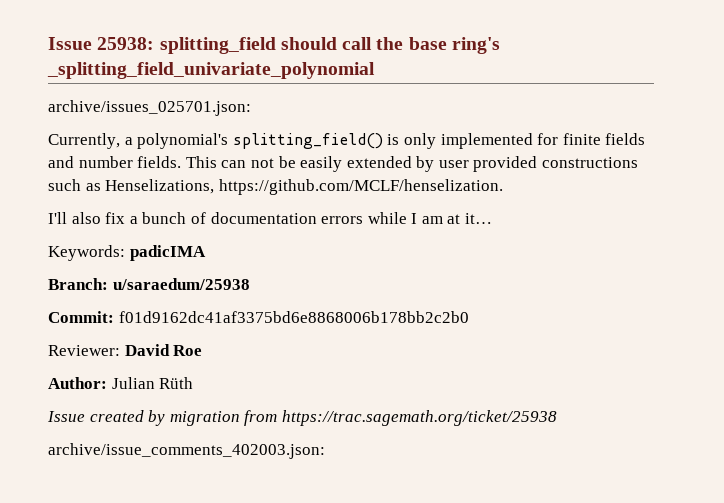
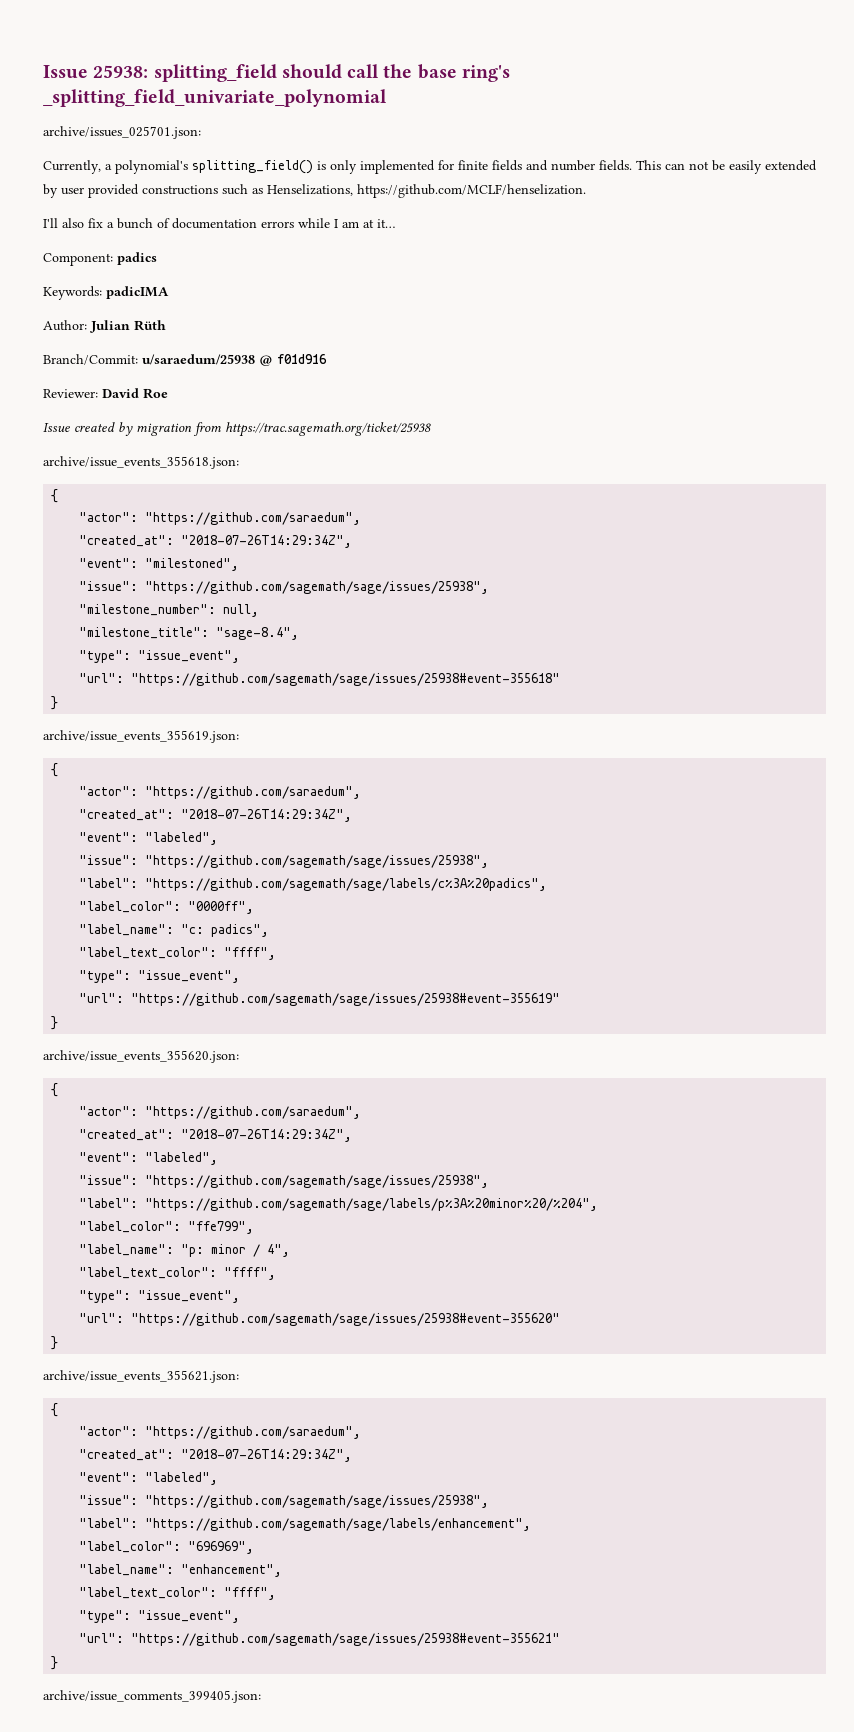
(493, 218) none -> [43,252,157,266] // Component: padics
[48,278,108,290] Branch: -> [43,320,166,333] [43,354,138,365] Author: Julian Rüth // Branch/Commit:
[48,311,469,323] // Commit: f01d9162dc41af3375bd6e8868006b178bb2c2b0 -> [259,354,327,366] @ f01d916
[48,377,194,389] // Author: Julian Rüth -> (168, 393) none
[48,443,325,459] archive/issue_comments_402003.json: -> [43,456,239,469] [51,489,59,503] [79,512,362,525] [79,535,353,548] [79,558,240,571] [79,581,490,594] [79,604,260,617] [79,627,300,640] [79,650,241,663] [79,673,561,686] [51,696,59,710] [43,730,239,743] [51,763,59,777] [79,786,362,799] [79,809,353,822] [79,832,219,845] [79,855,490,868] [79,878,548,891] [79,901,255,914] [79,924,270,937] [79,947,277,960] [79,970,241,983] [79,993,561,1006] [51,1016,59,1030] [43,1050,239,1063] [51,1083,59,1097] [79,1106,362,1119] [79,1129,353,1142] [79,1152,219,1165] [79,1175,490,1188] [79,1198,599,1211] [79,1221,255,1234] [79,1244,291,1257] [79,1267,277,1280] [79,1290,241,1303] [79,1313,561,1326] [51,1336,59,1350] [43,1370,239,1383] [51,1403,59,1417] [79,1426,362,1439] [79,1449,353,1462] [79,1472,219,1485] [79,1495,490,1508] [79,1518,532,1531] [79,1541,255,1554] [79,1564,283,1577] [79,1587,277,1600] [79,1610,241,1623] [79,1633,561,1646] [51,1656,59,1670] [43,1690,261,1703] archive/issue_events_355618.json: // { // "actor": "https://github.com/saraedum", // "created_at": "2018-07-26T14:29:34Z", // "event": "milestoned", // "issue": "https://github.com/sagemath/sage/issues/25938", // "milestone_number": null, // "milestone_title": "sage-8.4", // "type": "issue_event", // "url": "https://github.com/sagemath/sage/issues/25938#event-355618" // } // archive/issue_events_355619.json: // { // "actor": "https://github.com/saraedum", // "created_at": "2018-07-26T14:29:34Z", // "event": "labeled", // "issue": "https://github.com/sagemath/sage/issues/25938", // "label": "https://github.com/sagemath/sage/labels/c%3A%20padics", // "label_color": "0000ff", // "label_name": "c: padics", // "label_text_color": "ffff", // "type": "issue_event", // "url": "https://github.com/sagemath/sage/issues/25938#event-355619" // } // archive/issue_events_355620.json: // { // "actor": "https://github.com/saraedum", // "created_at": "2018-07-26T14:29:34Z", // "event": "labeled", // "issue": "https://github.com/sagemath/sage/issues/25938", // "label": "https://github.com/sagemath/sage/labels/p%3A%20minor%20/%204", // "label_color": "ffe799", // "label_name": "p: minor / 4", // "label_text_color": "ffff", // "type": "issue_event", // "url": "https://github.com/sagemath/sage/issues/25938#event-355620" // } // archive/issue_events_355621.json: // { // "actor": "https://github.com/saraedum", // "created_at": "2018-07-26T14:29:34Z", // "event": "labeled", // "issue": "https://github.com/sagemath/sage/issues/25938", // "label": "https://github.com/sagemath/sage/labels/enhancement", // "label_color": "696969", // "label_name": "enhancement", // "label_text_color": "ffff", // "type": "issue_event", // "url": "https://github.com/sagemath/sage/issues/25938#event-355621" // } // archive/issue_comments_399405.json:

